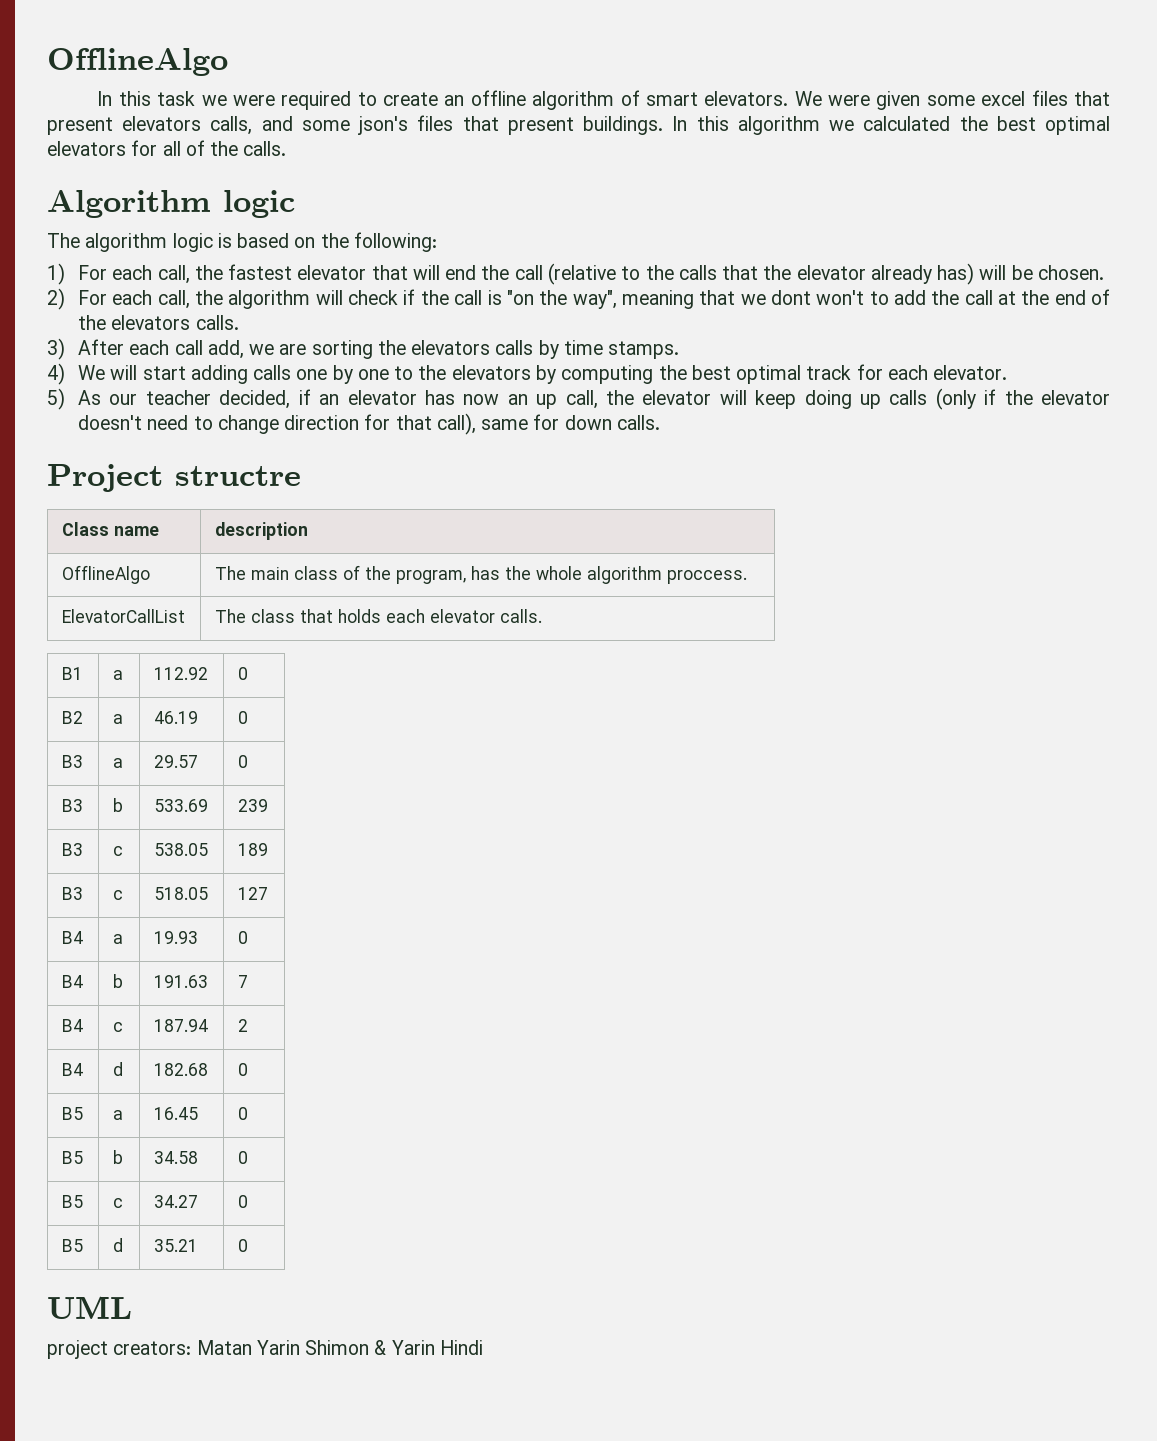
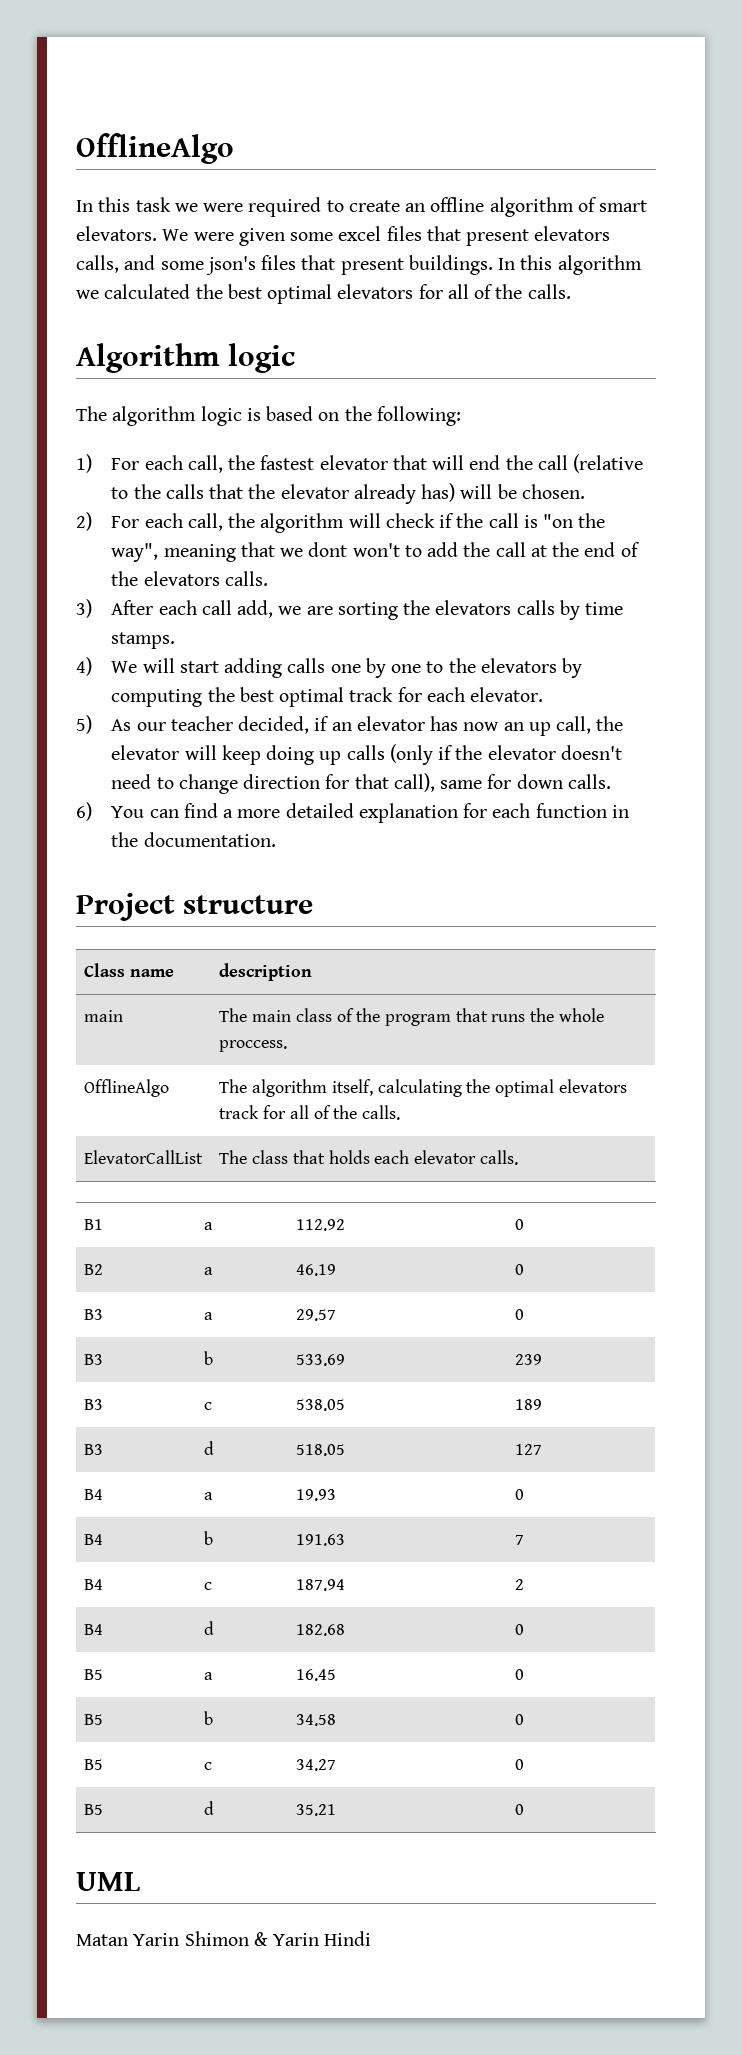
(660, 422) none -> [76,802,629,823] [111,832,276,847] // 6) You can find a more detailed explanation for each function in the documentation.
[175,466,301,486] structre -> [183,895,314,914] structure
[61,565,150,584] OfflineAlgo -> [84,1010,124,1022] main
[395,566,747,584] program, has the whole algorithm proccess. -> [384,1008,604,1026] [219,1040,288,1052] [84,1079,170,1097] [219,1079,627,1097] [219,1105,400,1120] program that runs the whole proccess. // OfflineAlgo | The algorithm itself, calculating the optimal elevators track for all of the calls.
[112,890,123,900] c -> [204,1441,215,1455] d
[47,1340,192,1359] project creators: -> (140, 1881) none

